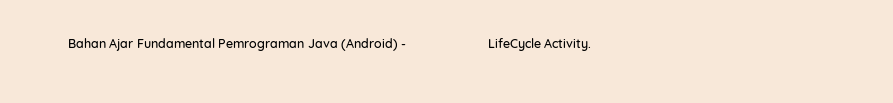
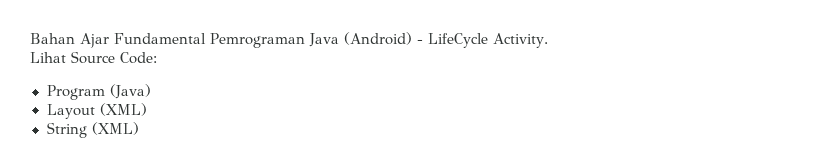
(592, 44) none -> [30,51,157,64] [46,84,151,100] [46,103,147,119] [46,122,139,138] // Lihat Source Code: // Program (Java) // Layout (XML) // String (XML)

